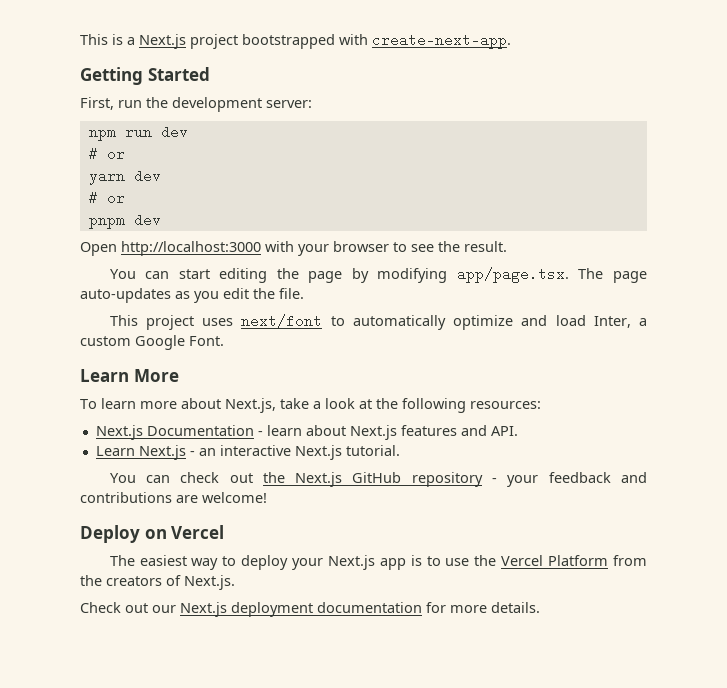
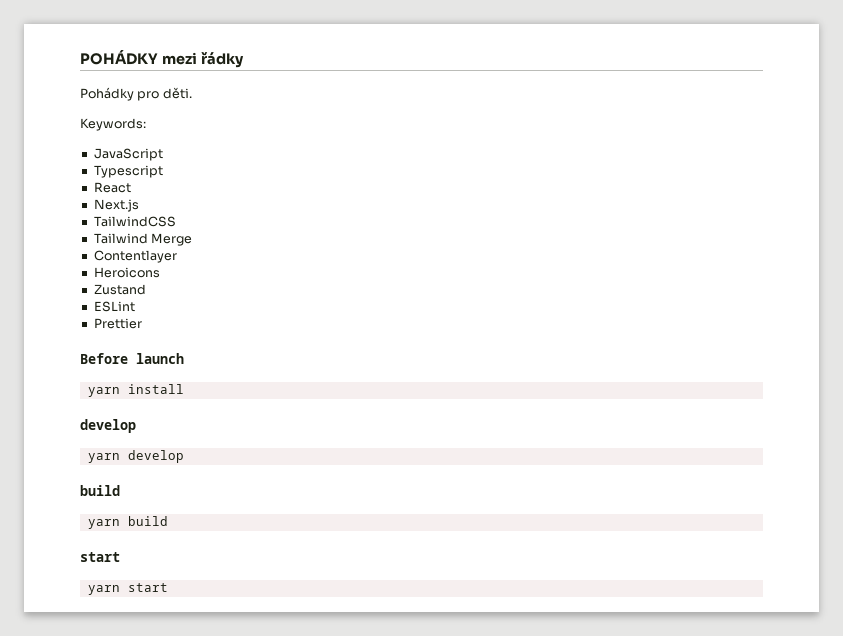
[80,33,511,49] [80,67,210,85] [80,97,312,112] [88,125,188,141] [88,147,125,161] [88,169,161,185] [88,191,125,205] [88,213,161,229] [80,241,507,256] [109,267,647,283] [80,288,304,303] [109,314,647,330] [80,335,224,350] [80,369,179,382] [80,398,541,413] [95,425,518,440] [95,445,400,460] [109,472,647,487] [80,492,267,503] [80,525,225,543] [109,555,647,570] [80,575,235,590] [80,602,540,617] This is a Next.js project bootstrapped with create-next-app. // Getting Started // First, run the development server: // npm run dev // # or // yarn dev // # or // pnpm dev // Open http://localhost:3000 with your browser to see the result. // You can start editing the page by modifying app/page.tsx. The page auto-updates as you edit the file. // This project uses next/font to automatically optimize and load Inter, a custom Google Font. // Learn More // To learn more about Next.js, take a look at the following resources: // Next.js Documentation - learn about Next.js features and API. // Learn Next.js - an interactive Next.js tutorial. // You can check out the Next.js GitHub repository - your feedback and contributions are welcome! // Deploy on Vercel // The easiest way to deploy your Next.js app is to use the Vercel Platform from the creators of Next.js. // Check out our Next.js deployment documentation for more details. -> [80,50,244,68] [80,87,192,101] [80,118,146,131] [93,148,163,161] [93,165,163,178] [93,182,131,193] [93,199,139,212] [93,216,176,227] [93,233,193,246] [93,250,177,263] [93,267,160,278] [93,284,146,295] [93,301,135,312] [93,318,142,329] [80,353,184,364] [87,384,184,397] [80,419,136,433] [87,450,184,463] [80,485,120,496] [87,516,168,529] [80,552,120,562] [87,583,168,595] POHÁDKY mezi řádky // Pohádky pro děti. // Keywords: // JavaScript // Typescript // React // Next.js // TailwindCSS // Tailwind Merge // Contentlayer // Heroicons // Zustand // ESLint // Prettier // Before launch // yarn install // develop // yarn develop // build // yarn build // start // yarn start

